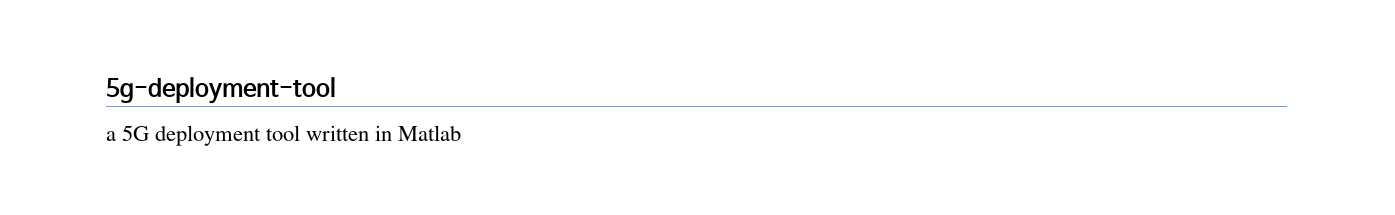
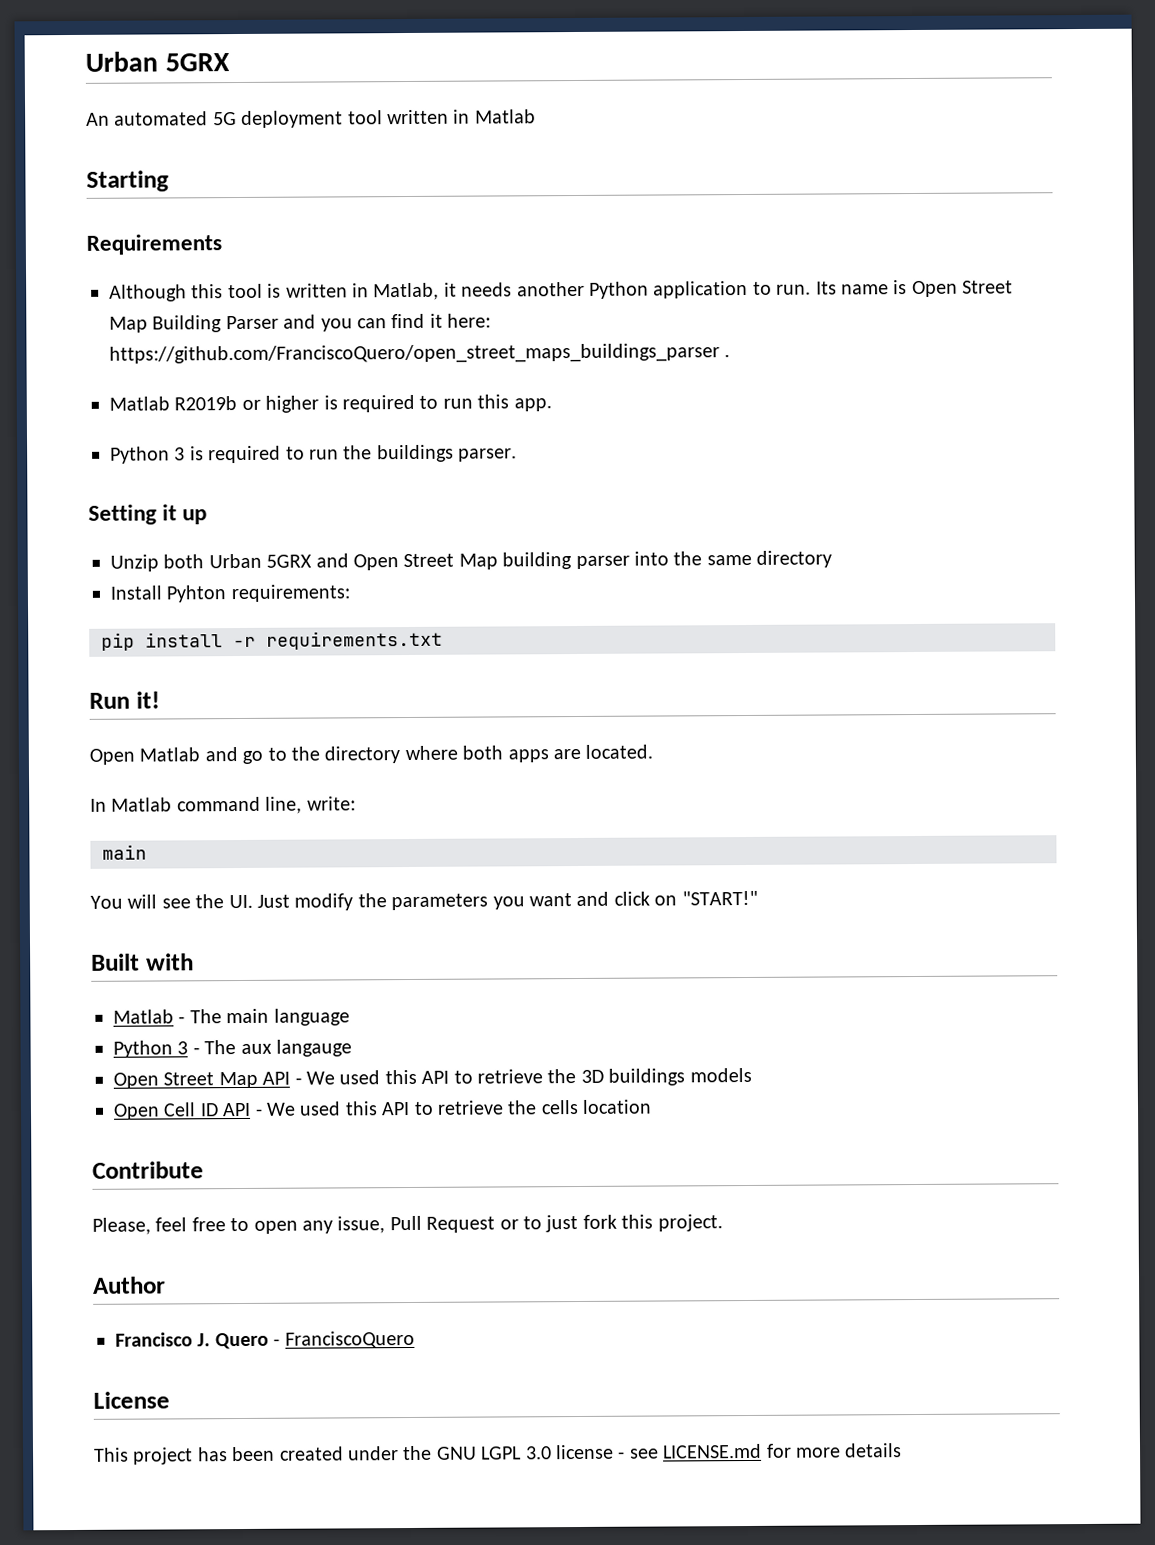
[106,77,336,104] [106,131,116,141] 5g-deployment-tool // a -> [85,51,230,72] [86,111,209,126] Urban 5GRX // An automated
(462, 133) none -> [86,170,169,192] [86,234,222,255] [109,280,1014,302] [109,313,492,333] [109,343,731,365] [109,394,552,413] [110,444,518,464] [88,504,208,525] [110,550,833,572] [110,584,350,603] [101,630,443,651] [89,691,160,709] [89,744,654,765] [90,796,356,814] [102,844,147,860] [90,890,758,911] [91,953,194,971] [113,1008,350,1026] [113,1039,352,1058] [113,1067,752,1089] [113,1099,653,1120] [92,1161,204,1179] [92,1214,723,1235] [92,1276,166,1294] [115,1330,415,1350] [93,1391,170,1409] [93,1443,903,1465] // Starting // Requirements // Although this tool is written in Matlab, it needs another Python application to run. Its name is Open Street Map Building Parser and you can find it here: https://github.com/FranciscoQuero/open_street_maps_buildings_parser . // Matlab R2019b or higher is required to run this app. // Python 3 is required to run the buildings parser. // Setting it up // Unzip both Urban 5GRX and Open Street Map building parser into the same directory // Install Pyhton requirements: // pip install -r requirements.txt // Run it! // Open Matlab and go to the directory where both apps are located. // In Matlab command line, write: // main // You will see the UI. Just modify the parameters you want and click on "START!" // Built with // Matlab - The main language // Python 3 - The aux langauge // Open Street Map API - We used this API to retrieve the 3D buildings models // Open Cell ID API - We used this API to retrieve the cells location // Contribute // Please, feel free to open any issue, Pull Request or to just fork this project. // Author // Francisco J. Quero - FranciscoQuero // License // This project has been created under the GNU LGPL 3.0 license - see LICENSE.md for more details

